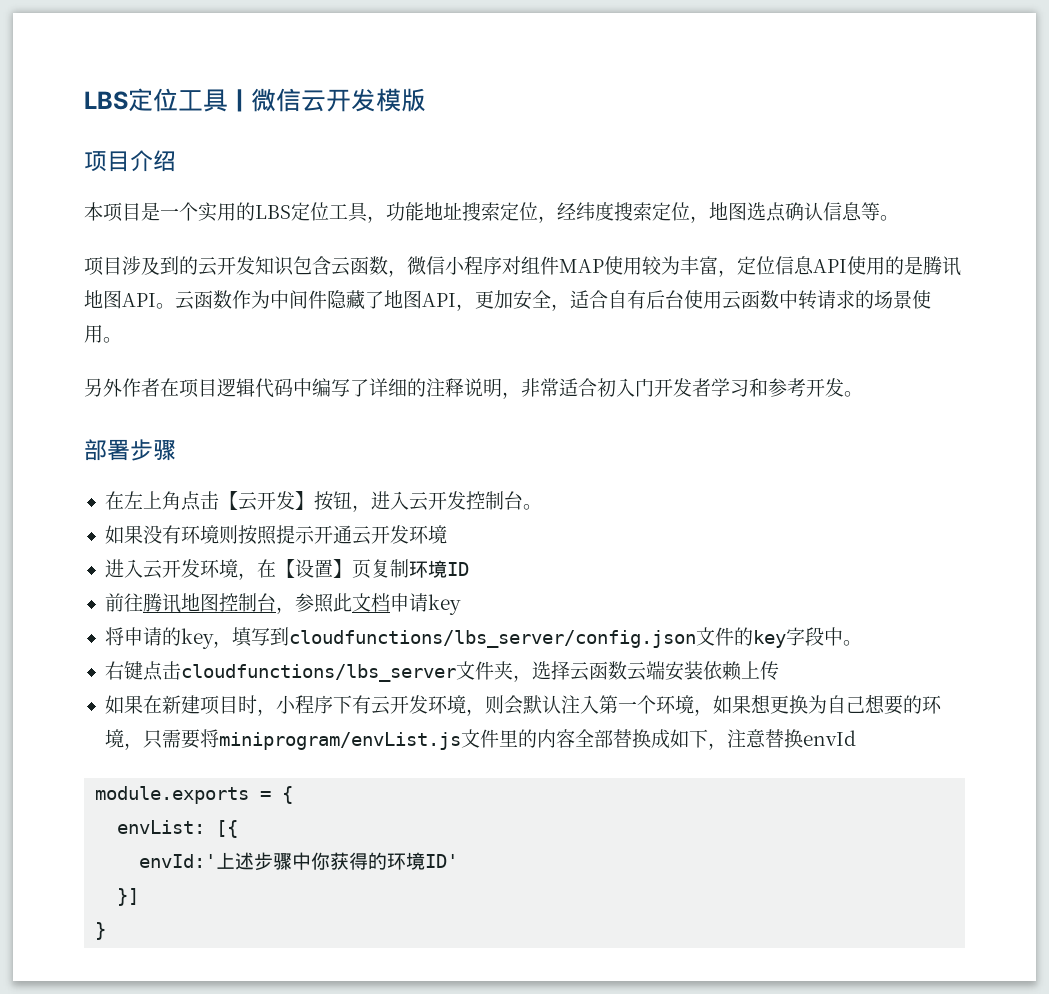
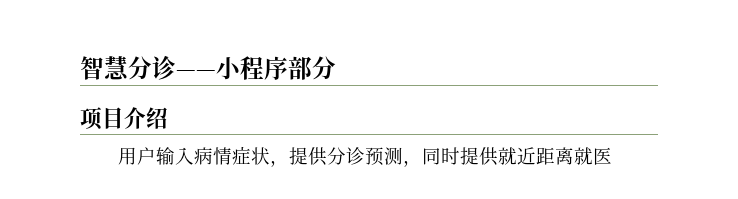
[84,88,426,112] [84,150,176,172] [84,202,899,223] [84,256,961,277] [84,290,931,311] [84,325,122,343] [84,378,863,399] [84,439,176,461] [104,491,542,512] [104,525,447,545] [104,559,469,580] [104,593,461,615] [104,627,862,649] [104,661,779,682] [104,694,942,716] [104,729,856,750] [95,786,294,804] [117,820,239,838] [139,852,459,871] [117,888,140,906] [95,922,107,940] LBS定位工具｜微信云开发模版 // 项目介绍 // 本项目是一个实用的LBS定位工具，功能地址搜索定位，经纬度搜索定位，地图选点确认信息等。 // 项目涉及到的云开发知识包含云函数，微信小程序对组件MAP使用较为丰富，定位信息API使用的是腾讯地图API。云函数作为中间件隐藏了地图API，更加安全，适合自有后台使用云函数中转请求的场景使用。 // 另外作者在项目逻辑代码中编写了详细的注释说明，非常适合初入门开发者学习和参考开发。 // 部署步骤 // 在左上角点击【云开发】按钮，进入云开发控制台。 // 如果没有环境则按照提示开通云开发环境 // 进入云开发环境，在【设置】页复制环境ID // 前往腾讯地图控制台，参照此文档申请key // 将申请的key，填写到cloudfunctions/lbs_server/config.json文件的key字段中。 // 右键点击cloudfunctions/lbs_server文件夹，选择云函数云端安装依赖上传 // 如果在新建项目时，小程序下有云开发环境，则会默认注入第一个环境，如果想更换为自己想要的环境，只需要将miniprogram/envList.js文件里的内容全部替换成如下，注意替换envId // module.exports = { // envList: [{ // envId:'上述步骤中你获得的环境ID' // }] // } -> [80,55,336,80] [80,107,168,130] [117,146,612,167] 智慧分诊——小程序部分 // 项目介绍 // 用户输入病情症状，提供分诊预测，同时提供就近距离就医

